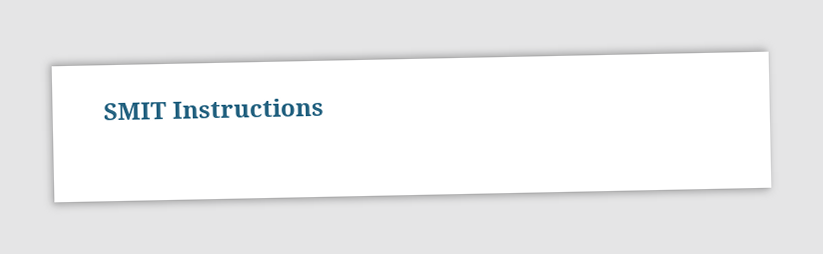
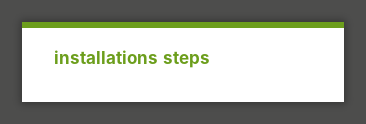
[103,97,325,121] SMIT Instructions -> [54,50,210,68] installations steps

